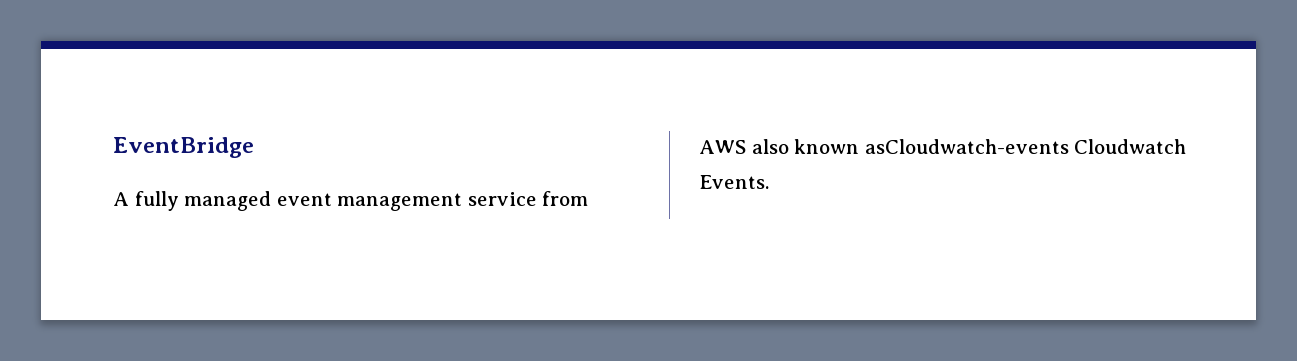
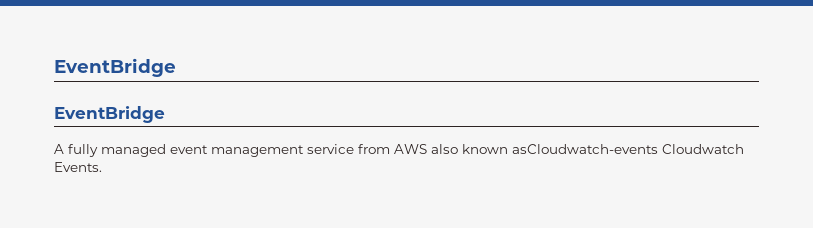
[113,137,254,158] EventBridge -> [54,58,176,77] [54,106,165,123] EventBridge // EventBridge

